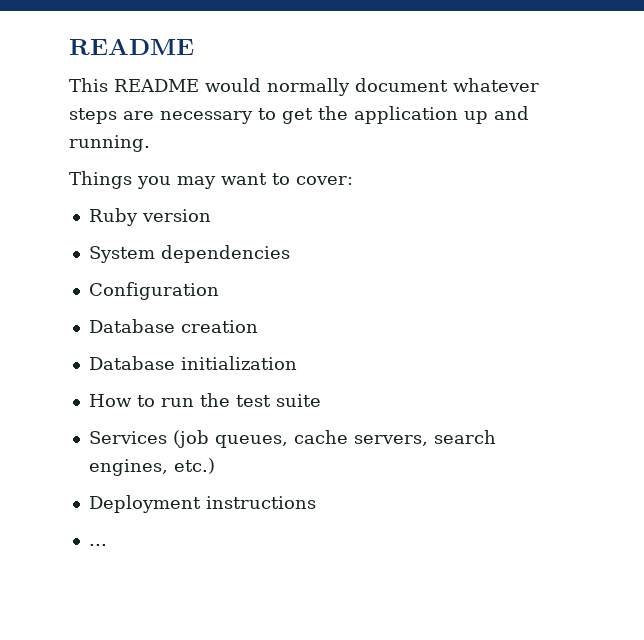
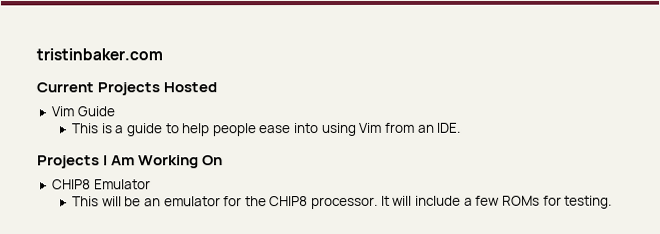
[69,38,194,55] [69,78,539,96] [69,106,529,124] [69,135,150,152] [69,171,353,189] [88,208,211,226] [88,245,290,263] [88,282,219,300] [88,319,258,333] [88,356,297,370] [88,393,321,407] [88,430,496,448] [88,458,215,476] [88,495,316,513] [88,544,107,546] README // This README would normally document whatever steps are necessary to get the application up and running. // Things you may want to cover: // Ruby version // System dependencies // Configuration // Database creation // Database initialization // How to run the test suite // Services (job queues, cache servers, search engines, etc.) // Deployment instructions // ... -> [36,48,163,61] [36,82,218,96] [50,106,115,117] [71,122,462,137] [37,155,224,169] [51,179,151,190] [71,195,613,210] tristinbaker.com // Current Projects Hosted // Vim Guide // This is a guide to help people ease into using Vim from an IDE. // Projects I Am Working On // CHIP8 Emulator // This will be an emulator for the CHIP8 processor. It will include a few ROMs for testing.

